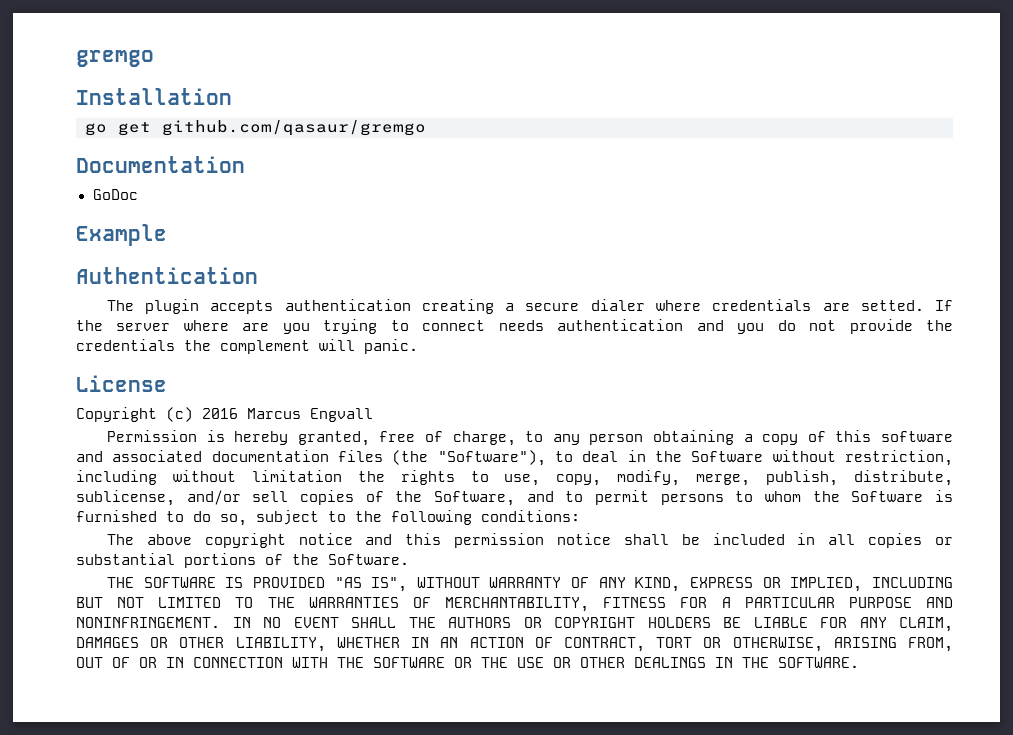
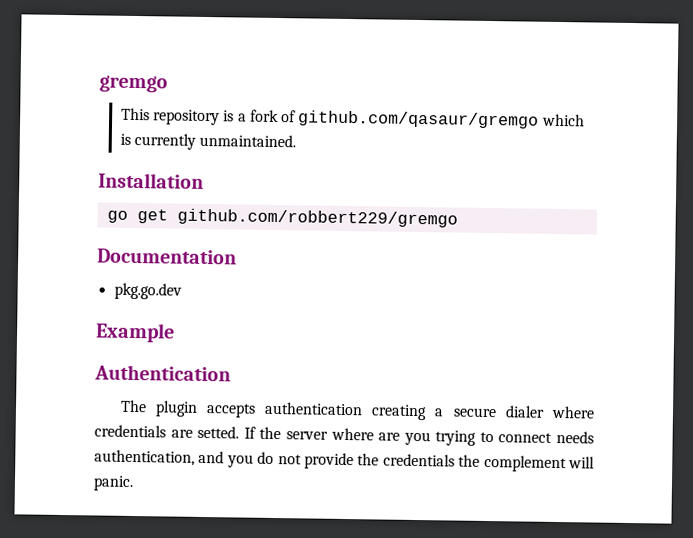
(154, 58) none -> [120,107,585,129] [119,132,297,150] // This repository is a fork of github.com/qasaur/gremgo which is currently unmaintained.
[162,120,426,136] github.com/qasaur/gremgo -> [176,208,458,228] github.com/robbert229/gremgo
[92,189,138,200] GoDoc -> [113,282,182,300] pkg.go.dev
[557,319,684,331] authentication -> [94,449,195,466] authentication,
[76,375,167,392] [76,407,373,422] [106,430,953,446] [76,450,954,466] [76,470,953,486] [76,490,953,506] [76,510,580,526] [106,533,953,548] [76,553,409,568] [106,577,954,592] [76,597,954,612] [76,617,953,632] [76,637,953,652] [76,657,859,668] // License // Copyright (c) 2016 Marcus Engvall // Permission is hereby granted, free of charge, to any person obtaining a copy of this software and associated documentation files (the "Software"), to deal in the Software without restriction, including without limitation the rights to use, copy, modify, merge, publish, distribute, sublicense, and/or sell copies of the Software, and to permit persons to whom the Software is furnished to do so, subject to the following conditions: // The above copyright notice and this permission notice shall be included in all copies or substantial portions of the Software. // THE SOFTWARE IS PROVIDED "AS IS", WITHOUT WARRANTY OF ANY KIND, EXPRESS OR IMPLIED, INCLUDING BUT NOT LIMITED TO THE WARRANTIES OF MERCHANTABILITY, FITNESS FOR A PARTICULAR PURPOSE AND NONINFRINGEMENT. IN NO EVENT SHALL THE AUTHORS OR COPYRIGHT HOLDERS BE LIABLE FOR ANY CLAIM, DAMAGES OR OTHER LIABILITY, WHETHER IN AN ACTION OF CONTRACT, TORT OR OTHERWISE, ARISING FROM, OUT OF OR IN CONNECTION WITH THE SOFTWARE OR THE USE OR OTHER DEALINGS IN THE SOFTWARE. -> (134, 483) none

